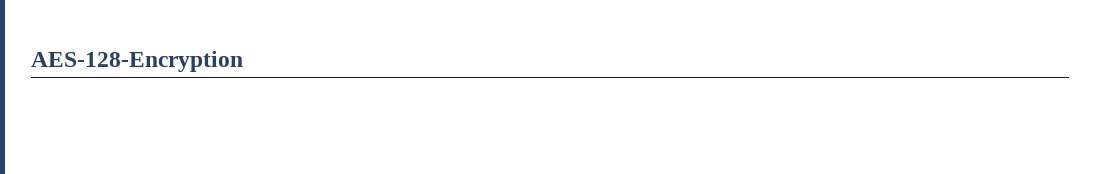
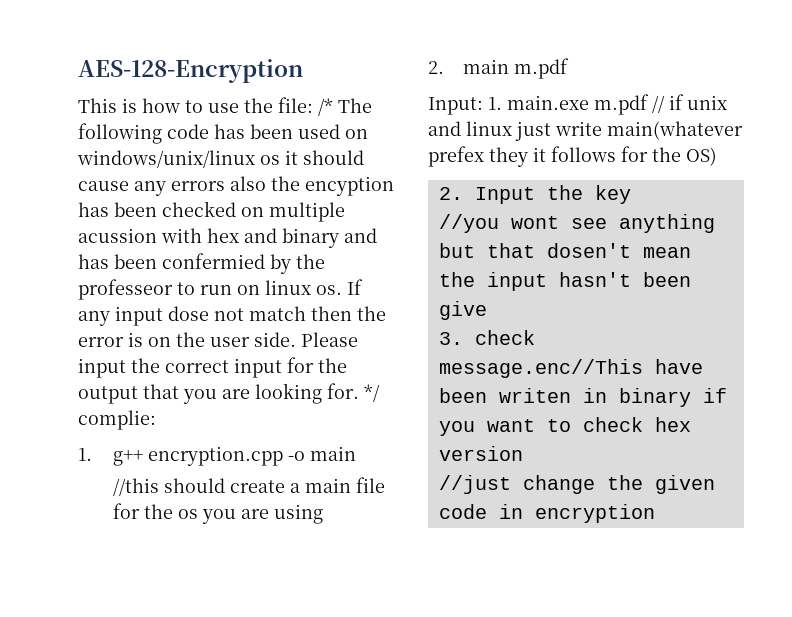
(243, 61) none -> [78,97,372,116] [78,123,368,144] [77,150,364,168] [78,176,394,196] [78,201,345,222] [78,228,377,248] [78,253,325,274] [78,279,363,300] [78,306,386,326] [78,332,358,347] [78,357,347,378] [78,383,380,404] [78,410,156,430] [78,446,356,466] [112,477,385,496] [112,503,323,524] [428,58,569,79] [428,94,727,115] [428,121,743,141] [428,146,717,167] [438,185,631,204] [438,214,715,233] [438,243,691,258] [438,272,691,291] [438,301,487,320] [438,330,535,345] [438,359,703,378] [438,388,727,407] [438,417,691,436] [438,446,523,461] [438,475,715,494] [438,504,655,523] // This is how to use the file: /* The following code has been used on windows/unix/linux os it should cause any errors also the encyption has been checked on multiple acussion with hex and binary and has been confermied by the professeor to run on linux os. If any input dose not match then the error is on the user side. Please input the correct input for the output that you are looking for. */ complie: // 1. g++ encryption.cpp -o main // //this should create a main file for the os you are using // 2. main m.pdf // Input: 1. main.exe m.pdf // if unix and linux just write main(whatever prefex they it follows for the OS) // 2. Input the key // //you wont see anything but that dosen't mean the input hasn't been give // 3. check message.enc//This have been writen in binary if you want to check hex version // //just change the given code in encryption

